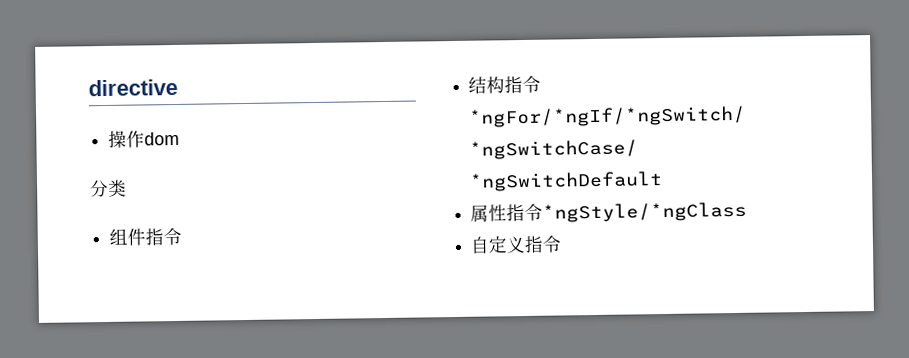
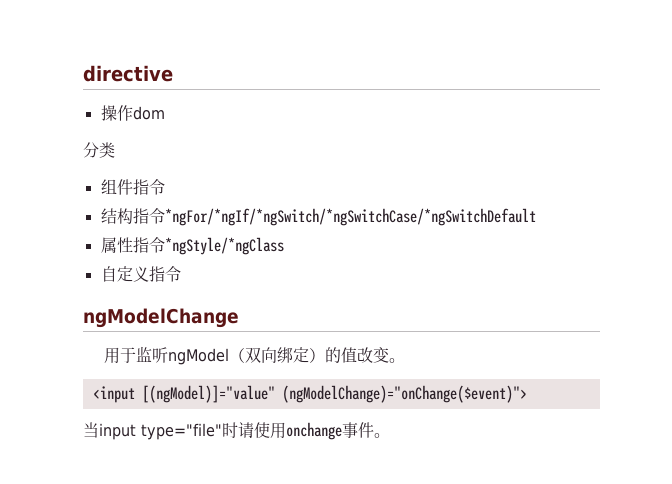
(563, 244) none -> [83,308,239,328] [103,346,405,365] [92,385,527,403] [83,422,390,440] // ngModelChange // 用于监听ngModel（双向绑定）的值改变。 // <input [(ngModel)]="value" (ngModelChange)="onChange($event)"> // 当input type="file"时请使用onchange事件。

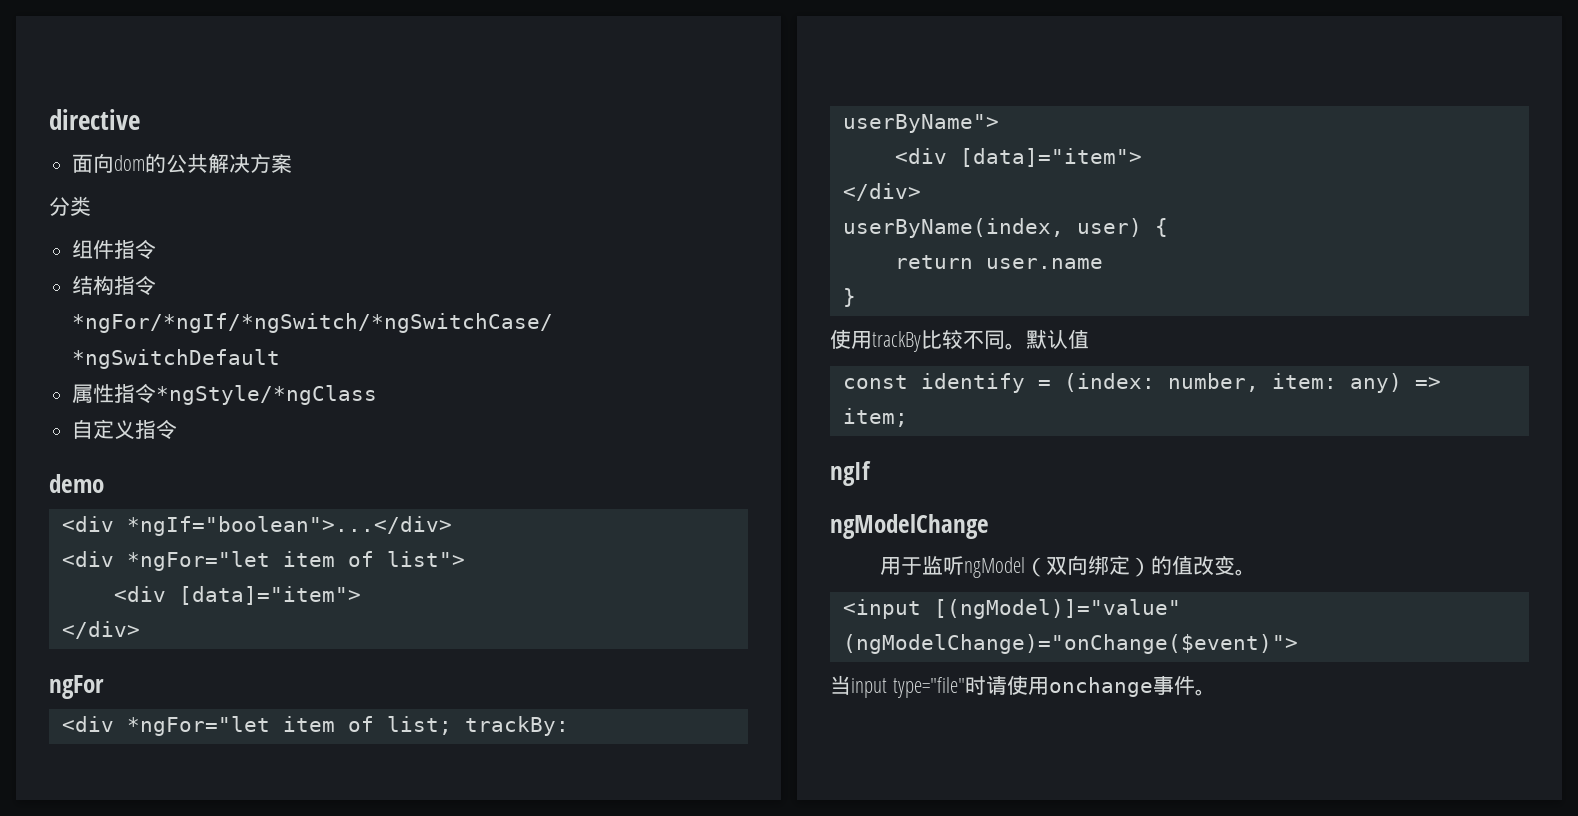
[100,105,133,121] 操作 -> [72,153,115,173] 面向
(165, 113) none -> [145,153,293,173] 的公共解决方案
(181, 274) none -> [49,474,104,493] [61,516,452,536] [61,551,465,571] [113,586,361,605] [61,621,140,639] [49,675,104,699] [61,716,569,736] [842,114,999,133] [894,148,1142,167] [842,183,921,201] [842,218,1168,238] [894,255,1103,269] [842,288,856,307] [830,329,1089,352] [842,373,1441,393] [842,408,908,427] [830,461,871,486] // demo // <div *ngIf="boolean">...</div> // <div *ngFor="let item of list"> // <div [data]="item"> // </div> // ngFor // <div *ngFor="let item of list; trackBy: userByName"> // <div [data]="item"> // </div> // userByName(index, user) { // return user.name // } // 使用trackBy比较不同。默认值 // const identify = (index: number, item: any) => item; // ngIf

